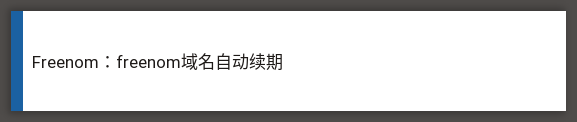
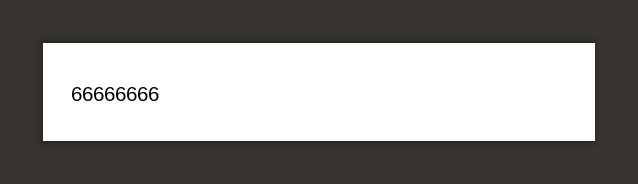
[32,53,283,71] Freenom：freenom域名自动续期 -> [71,87,159,101] 66666666

